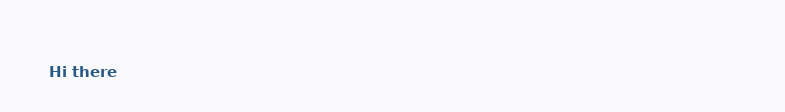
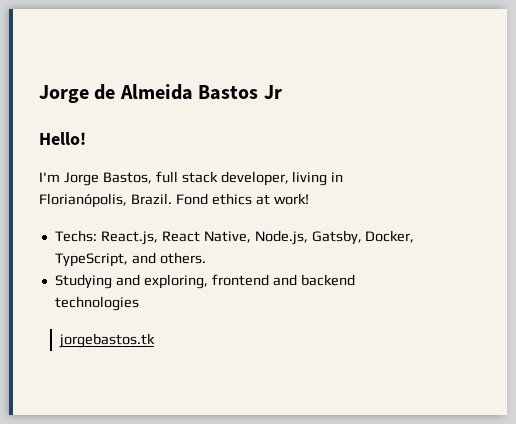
[49,66,117,77] Hi there -> [39,84,282,103] [39,132,86,145] [39,171,344,186] [39,193,309,208] [54,230,415,245] [54,252,206,267] [54,274,355,289] [54,296,139,311] [59,333,156,348] Jorge de Almeida Bastos Jr // Hello! // I'm Jorge Bastos, full stack developer, living in Florianópolis, Brazil. Fond ethics at work! // Techs: React.js, React Native, Node.js, Gatsby, Docker, TypeScript, and others. // Studying and exploring, frontend and backend technologies // jorgebastos.tk

